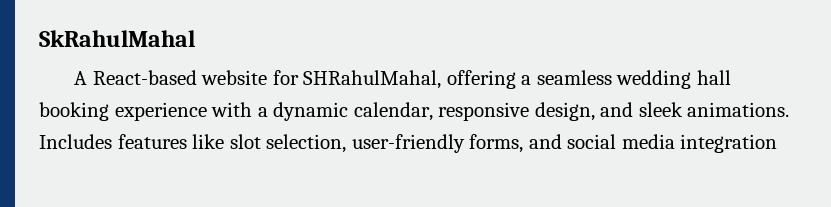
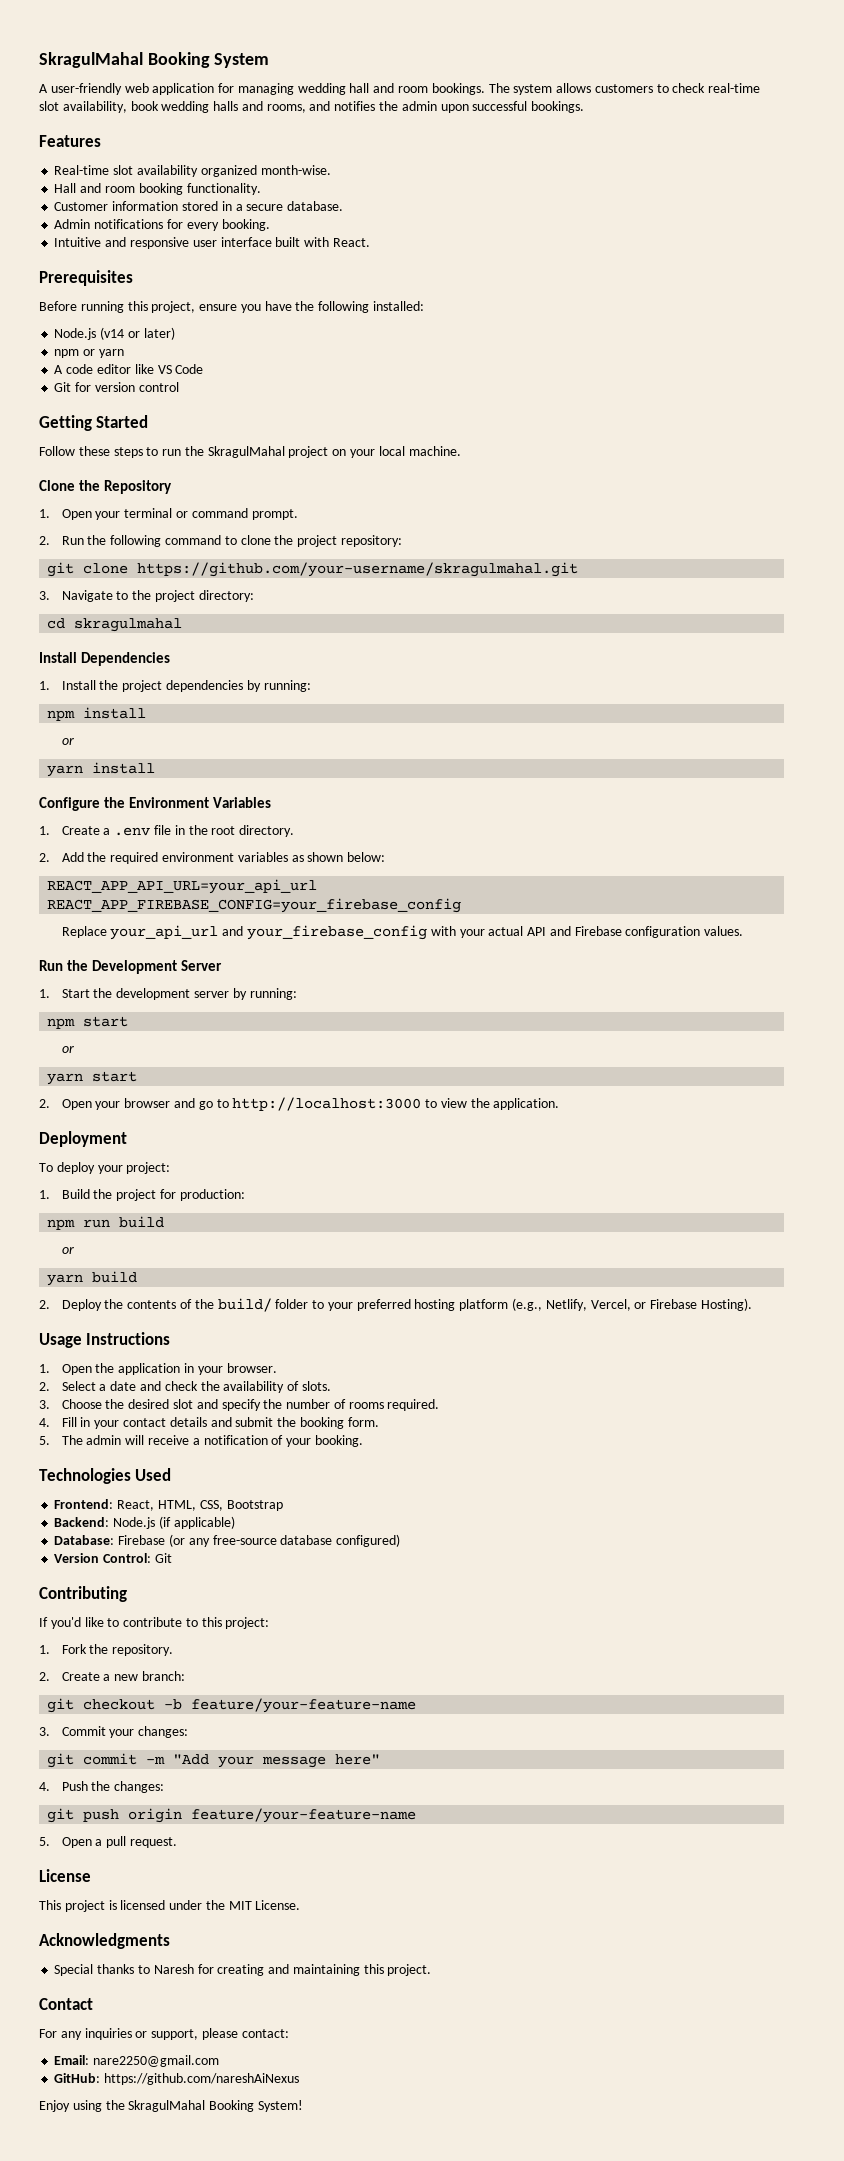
[39,30,195,47] [74,70,731,89] [39,102,790,121] [39,134,778,153] SkRahulMahal // A React-based website for SHRahulMahal, offering a seamless wedding hall booking experience with a dynamic calendar, responsive design, and sleek animations. Includes features like slot selection, user-friendly forms, and social media integration -> [39,52,270,68] [39,83,761,95] [39,101,585,113] [39,135,101,147] [54,165,331,177] [54,183,261,195] [54,201,344,211] [54,219,270,231] [54,237,370,249] [39,270,133,286] [39,301,425,313] [54,327,175,340] [54,349,124,358] [54,364,204,374] [54,382,179,392] [39,415,149,431] [39,446,461,458] [39,480,173,494] [39,508,298,520] [39,535,402,547] [47,562,579,577] [39,590,254,602] [47,618,183,632] [39,652,171,666] [39,680,311,692] [47,707,147,721] [61,737,74,745] [47,762,156,777] [39,797,272,811] [39,825,295,837] [39,852,386,864] [47,879,318,894] [47,898,462,913] [61,925,744,940] [39,960,223,974] [39,988,297,1000] [47,1016,129,1029] [61,1045,74,1053] [47,1071,138,1085] [39,1097,560,1111] [39,1131,127,1147] [39,1162,171,1174] [39,1189,245,1201] [47,1216,165,1230] [61,1246,74,1254] [47,1271,138,1286] [39,1298,752,1312] [39,1332,171,1348] [39,1363,277,1375] [39,1381,331,1393] [39,1399,440,1411] [39,1417,379,1429] [39,1435,363,1447] [39,1468,172,1484] [54,1499,283,1511] [54,1516,235,1529] [54,1534,401,1547] [54,1553,172,1563] [39,1586,127,1602] [39,1617,270,1629] [39,1644,174,1656] [39,1671,185,1681] [47,1698,417,1713] [39,1726,189,1738] [47,1753,381,1768] [39,1781,165,1793] [47,1808,417,1823] [39,1836,177,1848] [39,1869,91,1882] [39,1900,301,1912] [39,1933,170,1949] [54,1964,432,1976] [39,1998,93,2010] [39,2028,289,2040] [54,2055,220,2067] [54,2073,300,2085] [39,2100,303,2112] SkragulMahal Booking System // A user-friendly web application for managing wedding hall and room bookings. The system allows customers to check real-time slot availability, book wedding halls and rooms, and notifies the admin upon successful bookings. // Features // Real-time slot availability organized month-wise. // Hall and room booking functionality. // Customer information stored in a secure database. // Admin notifications for every booking. // Intuitive and responsive user interface built with React. // Prerequisites // Before running this project, ensure you have the following installed: // Node.js (v14 or later) // npm or yarn // A code editor like VS Code // Git for version control // Getting Started // Follow these steps to run the SkragulMahal project on your local machine. // Clone the Repository // 1. Open your terminal or command prompt. // 2. Run the following command to clone the project repository: // git clone https://github.com/your-username/skragulmahal.git // 3. Navigate to the project directory: // cd skragulmahal // Install Dependencies // 1. Install the project dependencies by running: // npm install // or // yarn install // Configure the Environment Variables // 1. Create a .env file in the root directory. // 2. Add the required environment variables as shown below: // REACT_APP_API_URL=your_api_url // REACT_APP_FIREBASE_CONFIG=your_firebase_config // Replace your_api_url and your_firebase_config with your actual API and Firebase configuration values. // Run the Development Server // 1. Start the development server by running: // npm start // or // yarn start // 2. Open your browser and go to http://localhost:3000 to view the application. // Deployment // To deploy your project: // 1. Build the project for production: // npm run build // or // yarn build // 2. Deploy the contents of the build/ folder to your preferred hosting platform (e.g., Netlify, Vercel, or Firebase Hosting). // Usage Instructions // 1. Open the application in your browser. // 2. Select a date and check the availability of slots. // 3. Choose the desired slot and specify the number of rooms required. // 4. Fill in your contact details and submit the booking form. // 5. The admin will receive a notification of your booking. // Technologies Used // Frontend: React, HTML, CSS, Bootstrap // Backend: Node.js (if applicable) // Database: Firebase (or any free-source database configured) // Version Control: Git // Contributing // If you'd like to contribute to this project: // 1. Fork the repository. // 2. Create a new branch: // git checkout -b feature/your-feature-name // 3. Commit your changes: // git commit -m "Add your message here" // 4. Push the changes: // git push origin feature/your-feature-name // 5. Open a pull request. // License // This project is licensed under the MIT License. // Acknowledgments // Special thanks to Naresh for creating and maintaining this project. // Contact // For any inquiries or support, please contact: // Email: nare2250@gmail.com // GitHub: https://github.com/nareshAiNexus // Enjoy using the SkragulMahal Booking System!

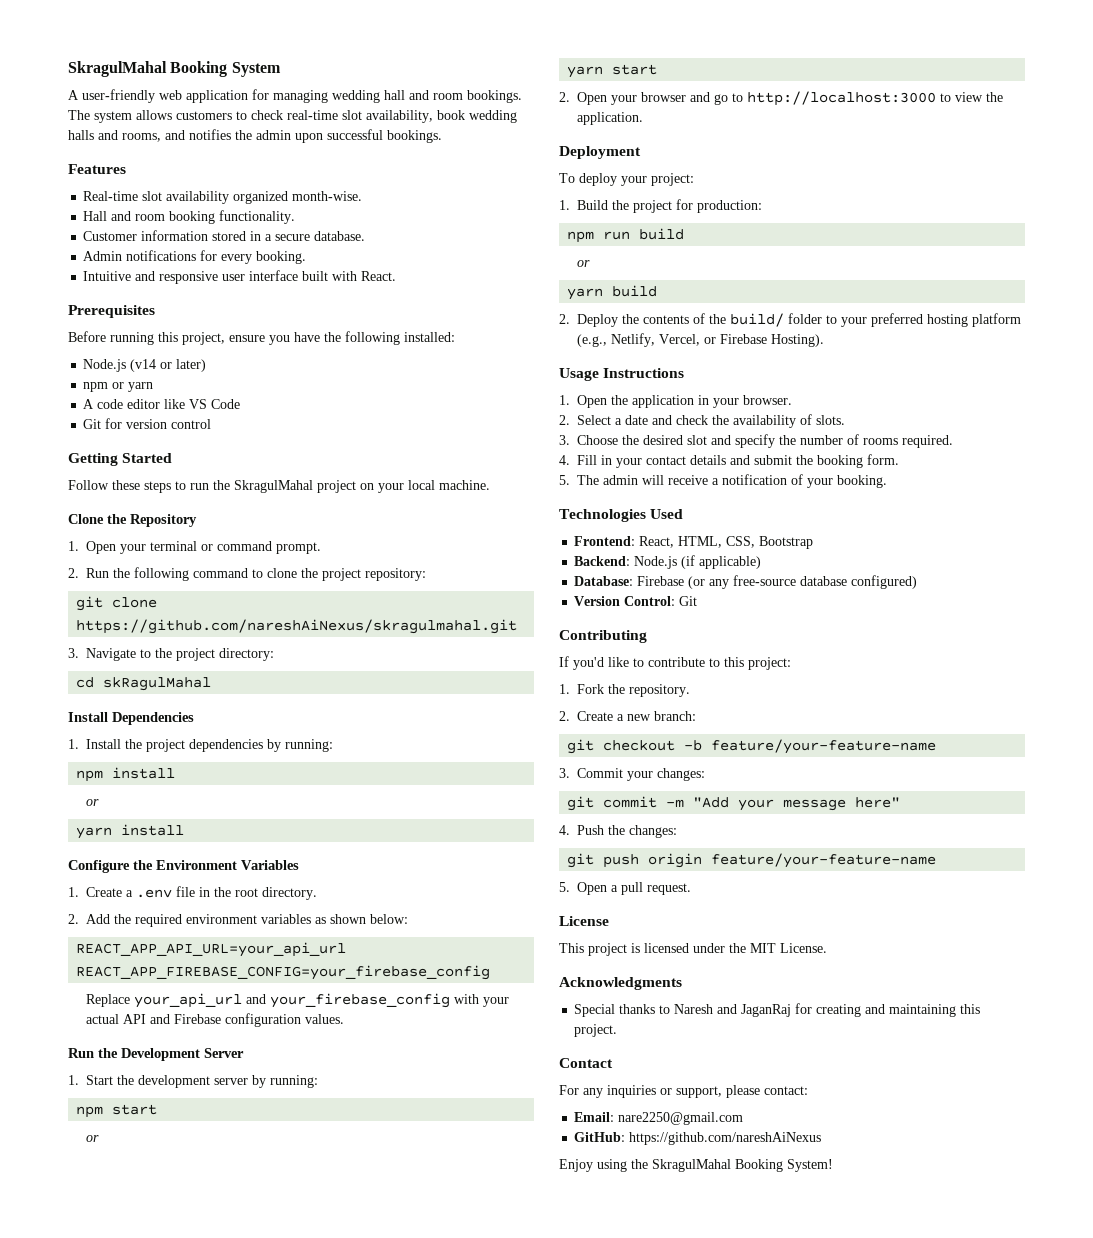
[137,562,579,577] https://github.com/your-username/skragulmahal.git -> [76,619,518,634] https://github.com/nareshAiNexus/skragulmahal.git
[74,618,183,632] skragulmahal -> [103,677,212,691] skRagulMahal
(194, 1969) none -> [717,1004,792,1017] and JaganRaj

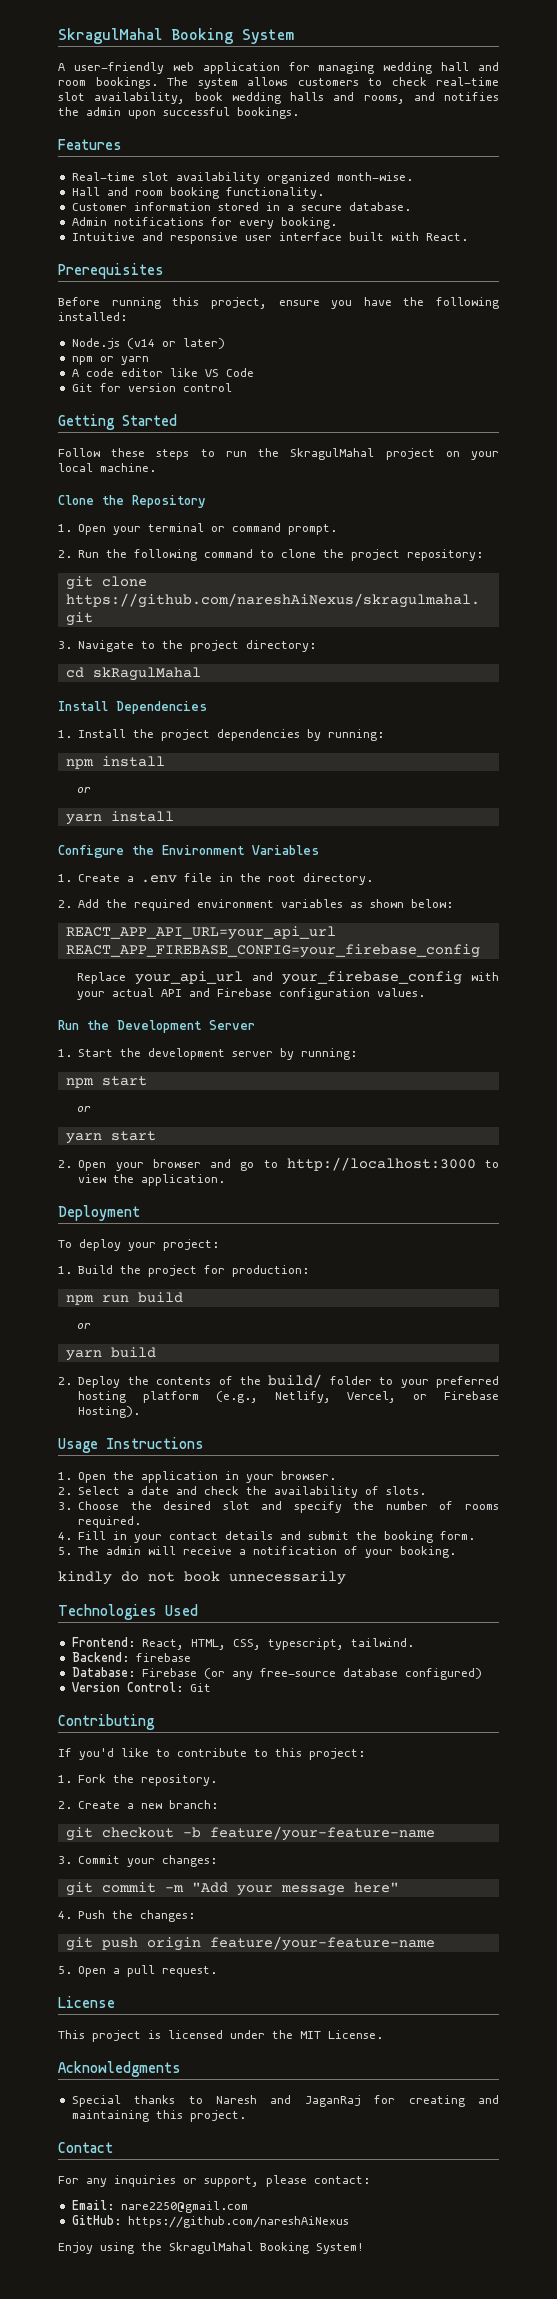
(887, 481) none -> [58,1571,346,1585] // kindly do not book unnecessarily
[759,536,814,549] Bootstrap -> [267,1638,414,1650] typescript, tailwind.
[634,555,762,569] Node.js (if applicable) -> [135,1653,191,1662] firebase

